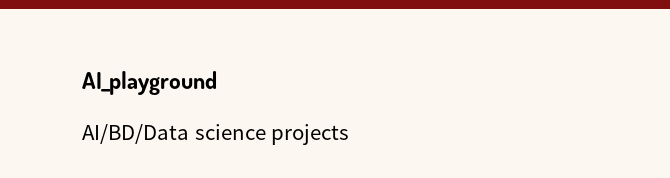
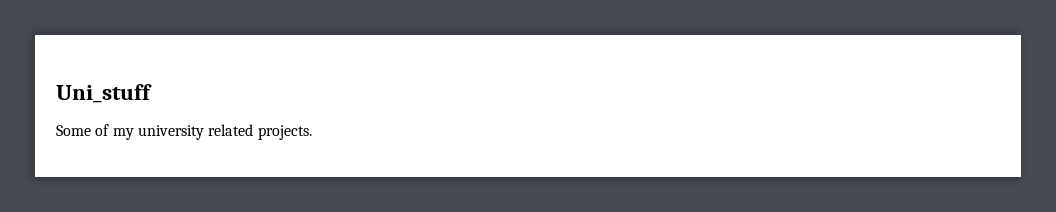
[82,71,217,95] [82,124,350,145] AI_playground // AI/BD/Data science projects -> [56,84,152,103] [56,124,312,140] Uni_stuff // Some of my university related projects.

